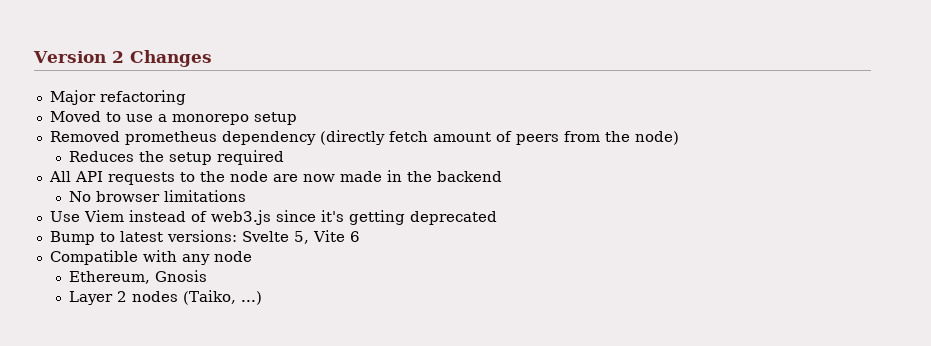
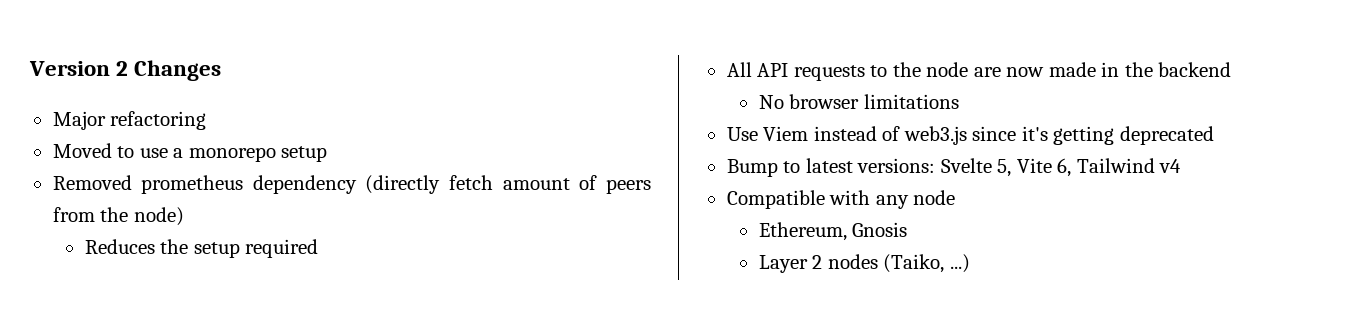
[349,231,360,242] 6 -> [1057,158,1182,177] 6, Tailwind v4

